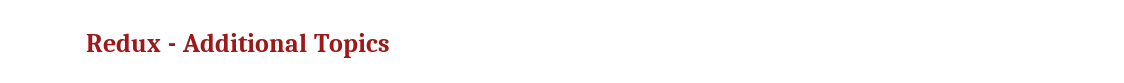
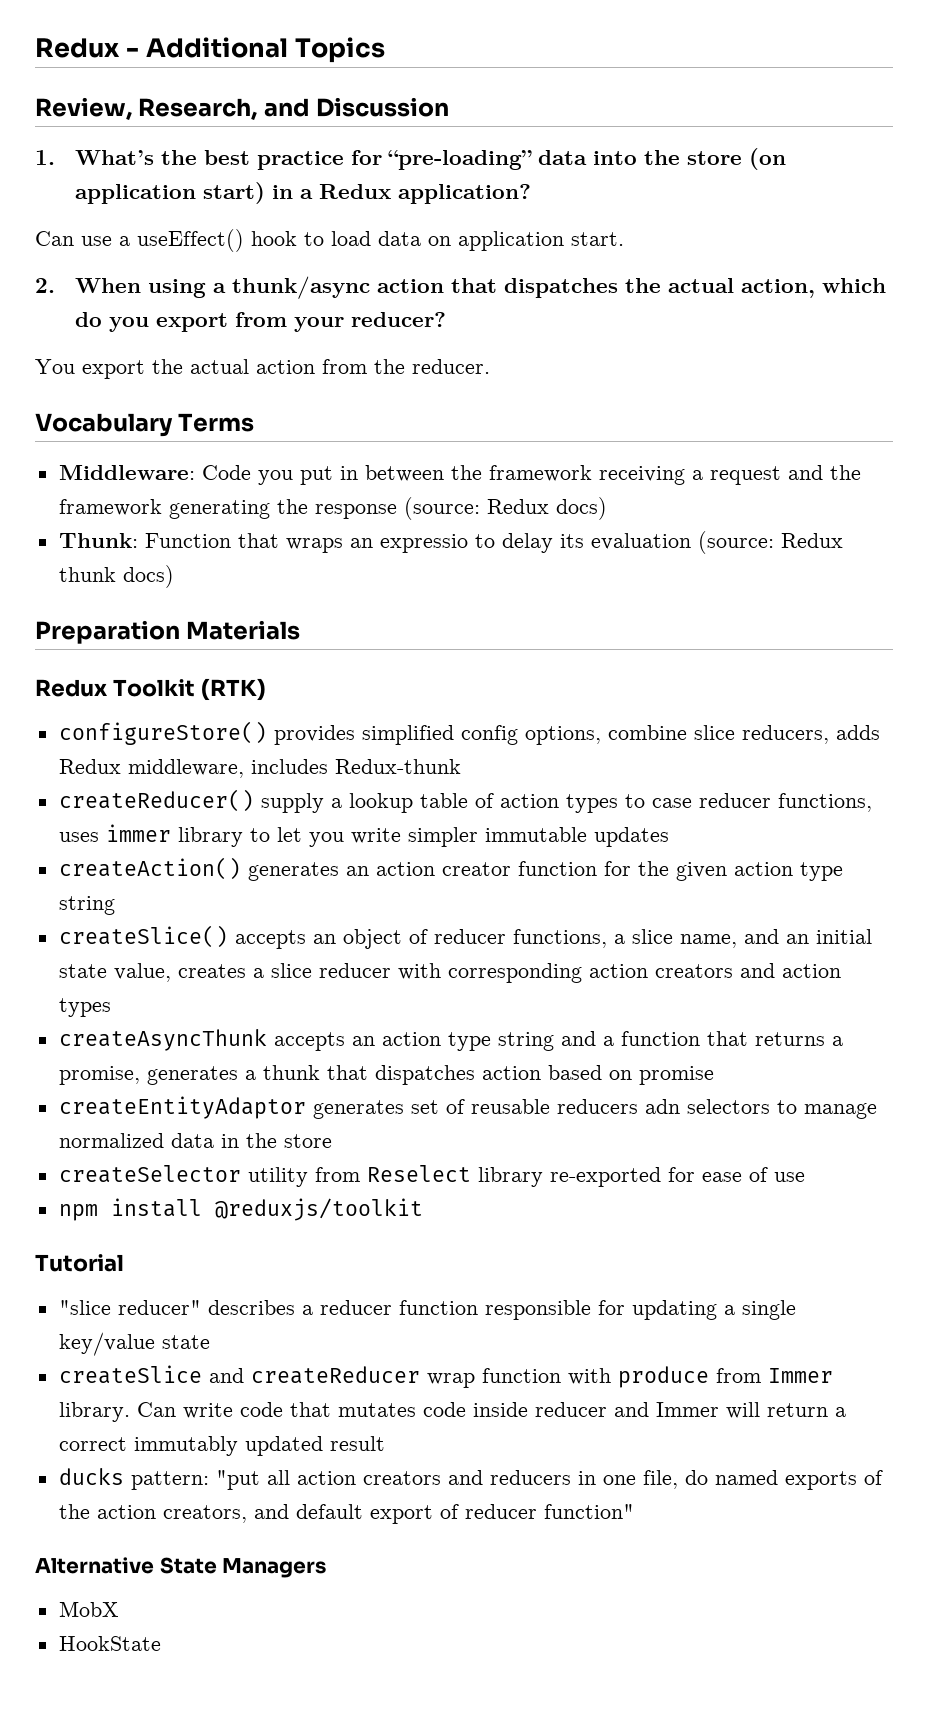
(390, 45) none -> [35,97,450,121] [35,148,786,170] [74,182,531,204] [35,229,624,252] [35,276,886,299] [74,312,446,332] [35,359,490,379] [35,413,255,437] [58,465,861,485] [58,497,607,520] [58,531,843,554] [58,565,174,588] [35,620,301,644] [35,678,266,701] [58,721,880,745] [58,759,461,778] [58,789,872,813] [58,824,669,847] [58,857,843,881] [58,896,115,915] [58,925,872,949] [58,963,841,983] [58,998,111,1017] [58,1029,843,1051] [58,1065,714,1085] [58,1096,877,1119] [58,1133,332,1148] [58,1165,805,1187] [58,1198,423,1221] [35,1254,124,1272] [58,1300,796,1320] [58,1332,210,1356] [58,1365,833,1388] [58,1402,846,1422] [58,1436,385,1456] [58,1468,883,1490] [58,1504,634,1524] [35,1557,327,1578] [58,1601,119,1617] [58,1636,161,1651] // Review, Research, and Discussion // 1. What’s the best practice for “pre-loading” data into the store (on application start) in a Redux application? // Can use a useEffect() hook to load data on application start. // 2. When using a thunk/async action that dispatches the actual action, which do you export from your reducer? // You export the actual action from the reducer. // Vocabulary Terms // Middleware: Code you put in between the framework receiving a request and the framework generating the response (source: Redux docs) // Thunk: Function that wraps an expressio to delay its evaluation (source: Redux thunk docs) // Preparation Materials // Redux Toolkit (RTK) // configureStore() provides simplified config options, combine slice reducers, adds Redux middleware, includes Redux-thunk // createReducer() supply a lookup table of action types to case reducer functions, uses immer library to let you write simpler immutable updates // createAction() generates an action creator function for the given action type string // createSlice() accepts an object of reducer functions, a slice name, and an initial state value, creates a slice reducer with corresponding action creators and action types // createAsyncThunk accepts an action type string and a function that returns a promise, generates a thunk that dispatches action based on promise // createEntityAdaptor generates set of reusable reducers adn selectors to manage normalized data in the store // createSelector utility from Reselect library re-exported for ease of use // npm install @reduxjs/toolkit // Tutorial // "slice reducer" describes a reducer function responsible for updating a single key/value state // createSlice and createReducer wrap function with produce from Immer library. Can write code that mutates code inside reducer and Immer will return a correct immutably updated result // ducks pattern: "put all action creators and reducers in one file, do named exports of the action creators, and default export of reducer function" // Alternative State Managers // MobX // HookState

